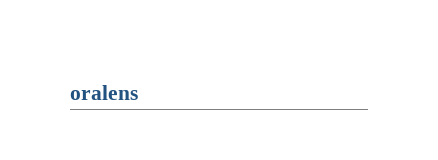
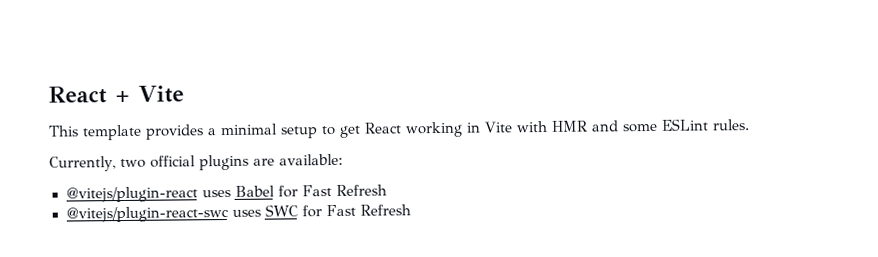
[70,85,138,100] oralens -> [48,85,184,104] [48,118,750,141] [49,153,343,172] [65,184,387,203] [65,204,411,223] React + Vite // This template provides a minimal setup to get React working in Vite with HMR and some ESLint rules. // Currently, two official plugins are available: // @vitejs/plugin-react uses Babel for Fast Refresh // @vitejs/plugin-react-swc uses SWC for Fast Refresh

